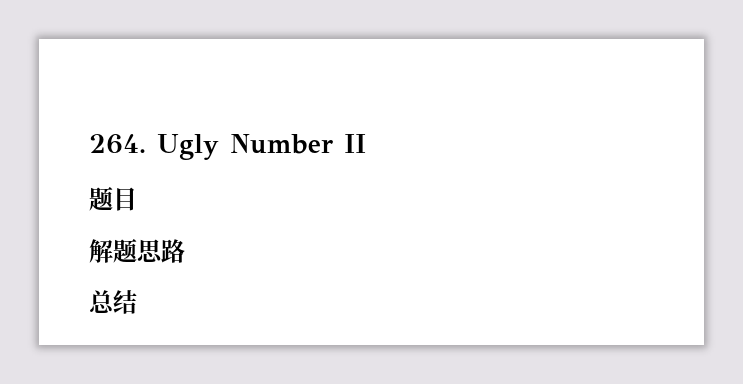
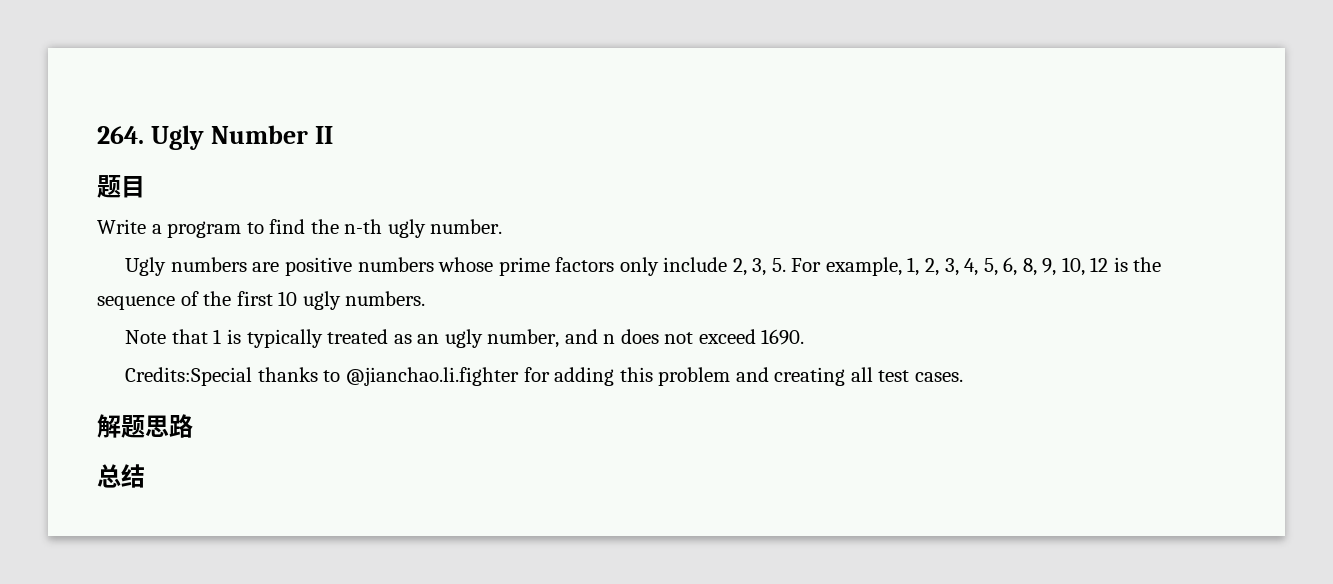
(137, 199) none -> [97,219,503,238] [125,257,1162,276] [97,291,426,310] [125,329,805,348] [125,367,963,386] // Write a program to find the n-th ugly number. // Ugly numbers are positive numbers whose prime factors only include 2, 3, 5. For example, 1, 2, 3, 4, 5, 6, 8, 9, 10, 12 is the sequence of the first 10 ugly numbers. // Note that 1 is typically treated as an ugly number, and n does not exceed 1690. // Credits:Special thanks to @jianchao.li.fighter for adding this problem and creating all test cases.

